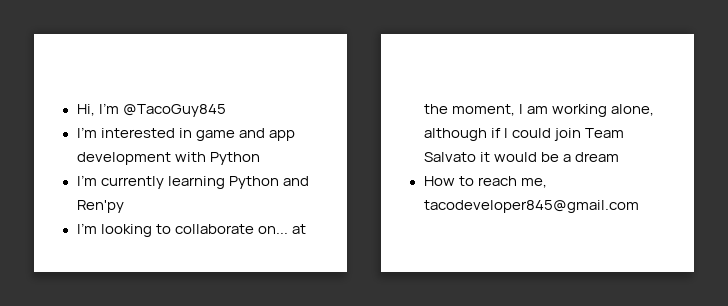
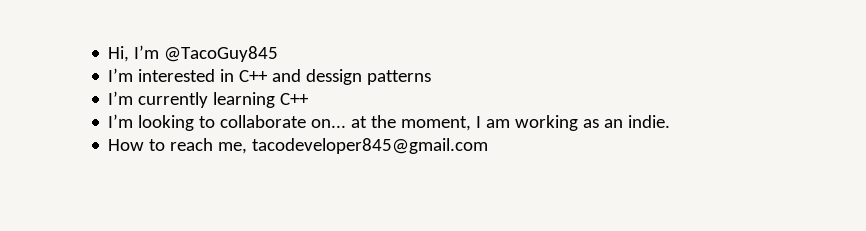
[195,128,295,141] [76,152,260,165] game and app development with Python -> [239,69,432,85] C++ and dessign patterns
[228,176,309,189] [76,200,124,213] Python and Ren'py -> [280,93,310,105] C++
[610,104,654,116] [423,128,624,141] [423,152,619,162] alone, although if I could join Team Salvato it would be a dream -> [583,115,671,128] as an indie.

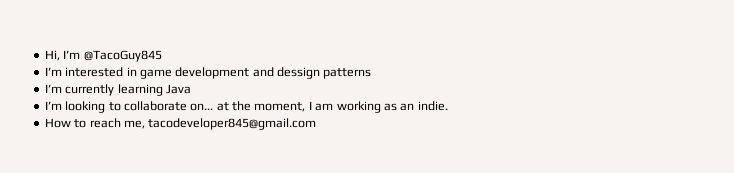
[239,70,269,82] C++ -> [139,67,250,79] game development
[280,93,310,105] C++ -> [165,84,191,94] Java

